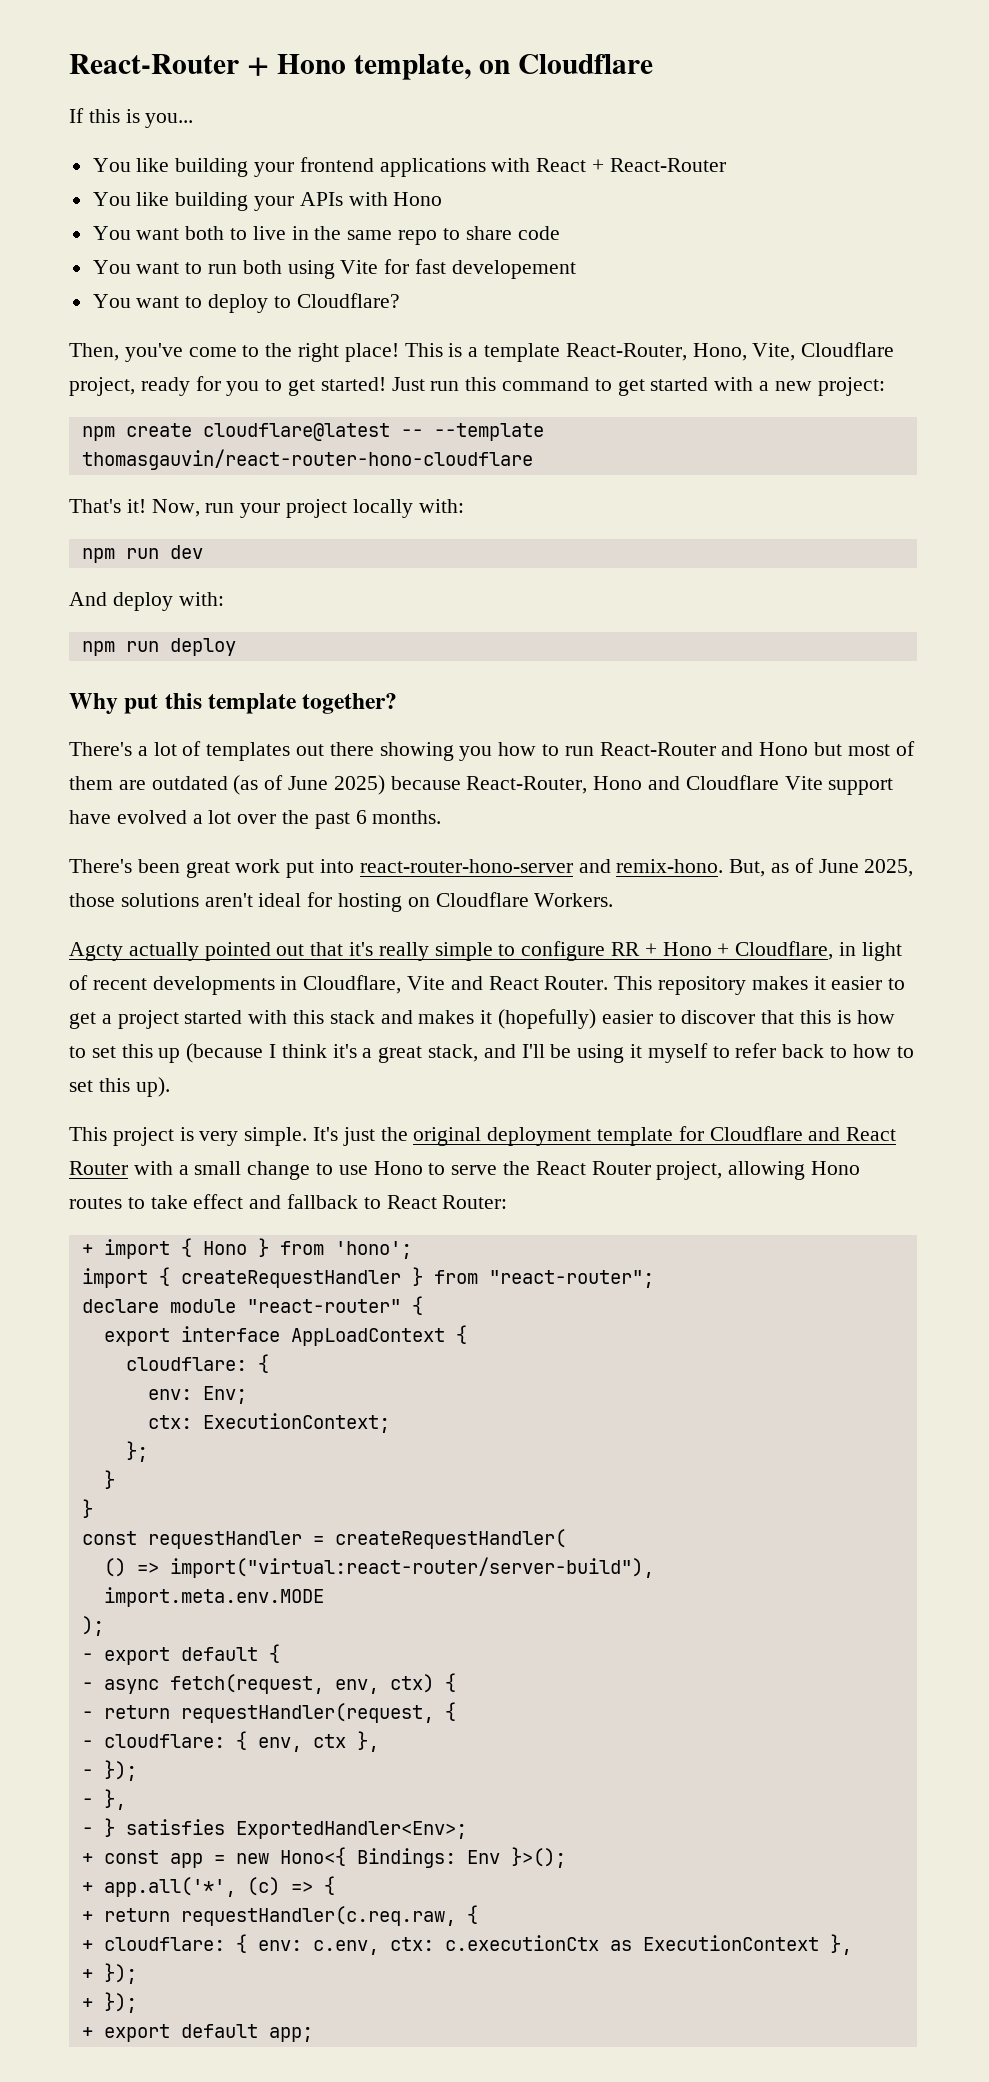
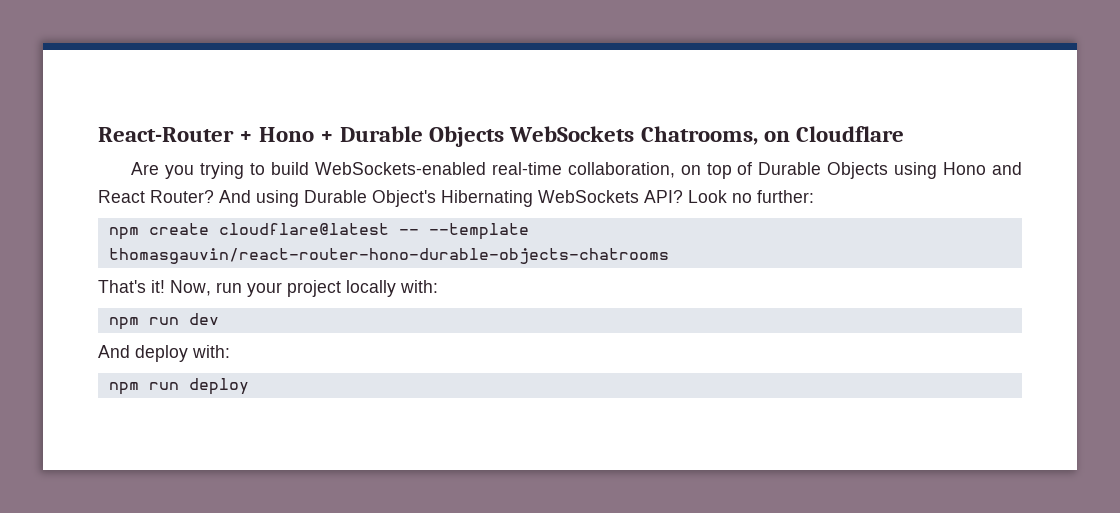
[353,54,653,80] [69,108,194,128] [92,157,726,177] [92,192,443,211] [92,226,560,245] [92,259,576,279] [92,293,400,313] [69,342,895,362] [69,376,885,396] template, on Cloudflare // If this is you... // You like building your frontend applications with React + React-Router // You like building your APIs with Hono // You want both to live in the same repo to share code // You want to run both using Vite for fast developement // You want to deploy to Cloudflare? // Then, you've come to the right place! This is a template React-Router, Hono, Vite, Cloudflare project, ready for you to get started! Just run this command to get started with a new project: -> [320,126,904,147] [131,162,1022,179] [98,190,814,207] + Durable Objects WebSockets Chatrooms, on Cloudflare // Are you trying to build WebSockets-enabled real-time collaboration, on top of Durable Objects using Hono and React Router? And using Durable Object's Hibernating WebSockets API? Look no further:
[81,449,533,470] thomasgauvin/react-router-hono-cloudflare -> [108,248,669,264] thomasgauvin/react-router-hono-durable-objects-chatrooms
[69,693,398,714] [69,741,915,761] [69,775,894,795] [69,810,442,829] [69,858,914,878] [69,892,614,912] [69,941,902,961] [69,975,906,995] [69,1009,895,1029] [69,1043,914,1063] [69,1077,170,1097] [69,1126,897,1146] [69,1161,861,1180] [69,1194,508,1209] [81,1238,412,1259] [81,1267,654,1288] [81,1296,423,1315] [103,1325,467,1346] [125,1354,269,1373] [147,1386,247,1404] [147,1413,390,1433] [125,1441,148,1462] [103,1470,115,1489] [81,1499,93,1518] [81,1529,566,1549] [103,1557,654,1578] [103,1587,324,1607] [81,1616,104,1636] [81,1644,280,1665] [81,1673,456,1694] [81,1702,456,1723] [81,1731,379,1752] [81,1760,137,1781] [81,1789,126,1810] [81,1818,467,1839] [81,1847,566,1868] [81,1876,335,1897] [81,1905,478,1926] [81,1934,852,1955] [81,1963,137,1984] [81,1992,137,2013] [81,2024,313,2042] // Why put this template together? // There's a lot of templates out there showing you how to run React-Router and Hono but most of them are outdated (as of June 2025) because React-Router, Hono and Cloudflare Vite support have evolved a lot over the past 6 months. // There's been great work put into react-router-hono-server and remix-hono. But, as of June 2025, those solutions aren't ideal for hosting on Cloudflare Workers. // Agcty actually pointed out that it's really simple to configure RR + Hono + Cloudflare, in light of recent developments in Cloudflare, Vite and React Router. This repository makes it easier to get a project started with this stack and makes it (hopefully) easier to discover that this is how to set this up (because I think it's a great stack, and I'll be using it myself to refer back to how to set this up). // This project is very simple. It's just the original deployment template for Cloudflare and React Router with a small change to use Hono to serve the React Router project, allowing Hono routes to take effect and fallback to React Router: // + import { Hono } from 'hono'; // import { createRequestHandler } from "react-router"; // declare module "react-router" { // export interface AppLoadContext { // cloudflare: { // env: Env; // ctx: ExecutionContext; // }; // } // } // const requestHandler = createRequestHandler( // () => import("virtual:react-router/server-build"), // import.meta.env.MODE // ); // - export default { // - async fetch(request, env, ctx) { // - return requestHandler(request, { // - cloudflare: { env, ctx }, // - }); // - }, // - } satisfies ExportedHandler<Env>; // + const app = new Hono<{ Bindings: Env }>(); // + app.all('*', (c) => { // + return requestHandler(c.req.raw, { // + cloudflare: { env: c.env, ctx: c.executionCtx as ExecutionContext }, // + }); // + }); // + export default app; -> (249, 386) none

